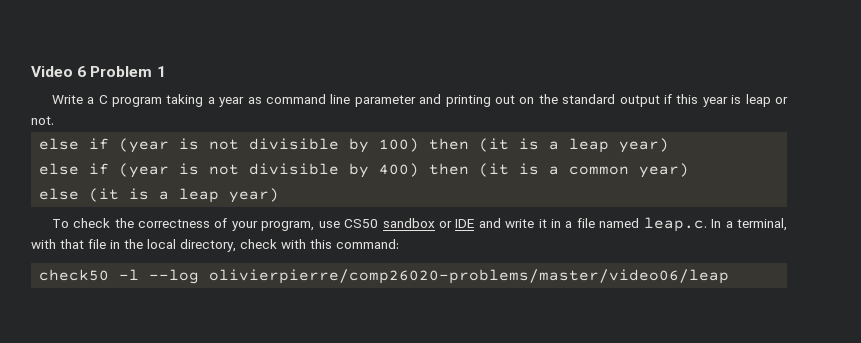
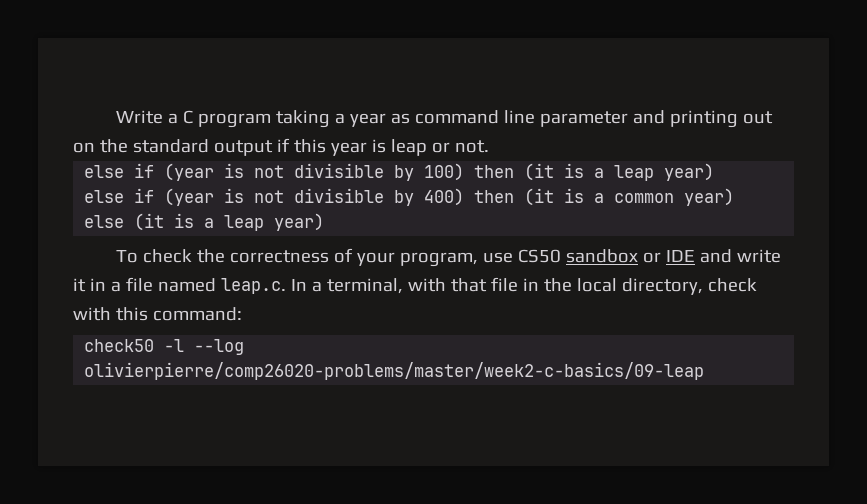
[31,66,166,77] Video 6 Problem 1 // -> (115, 117) none
[209,269,730,284] olivierpierre/comp26020-problems/master/video06/leap -> [84,362,705,380] olivierpierre/comp26020-problems/master/week2-c-basics/09-leap

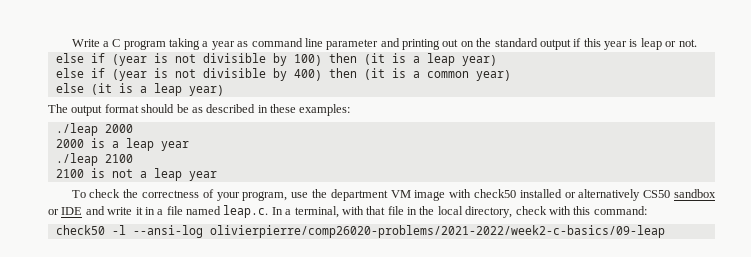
(325, 222) none -> [48,104,351,116] [55,123,133,136] [55,138,189,151] [55,153,133,166] [55,168,217,181] // The output format should be as described in these examples: // ./leap 2000 // 2000 is a leap year // ./leap 2100 // 2100 is not a leap year
(513, 257) none -> [311,189,641,201] the department VM image with check50 installed or alternatively
[194,339,245,355] [84,362,705,380] --log olivierpierre/comp26020-problems/master/week2-c-basics/09-leap -> [132,225,665,238] --ansi-log olivierpierre/comp26020-problems/2021-2022/week2-c-basics/09-leap

